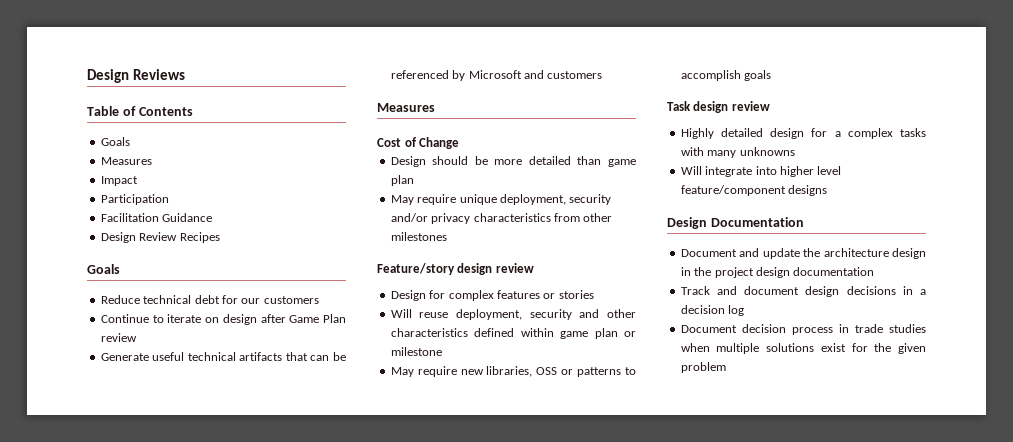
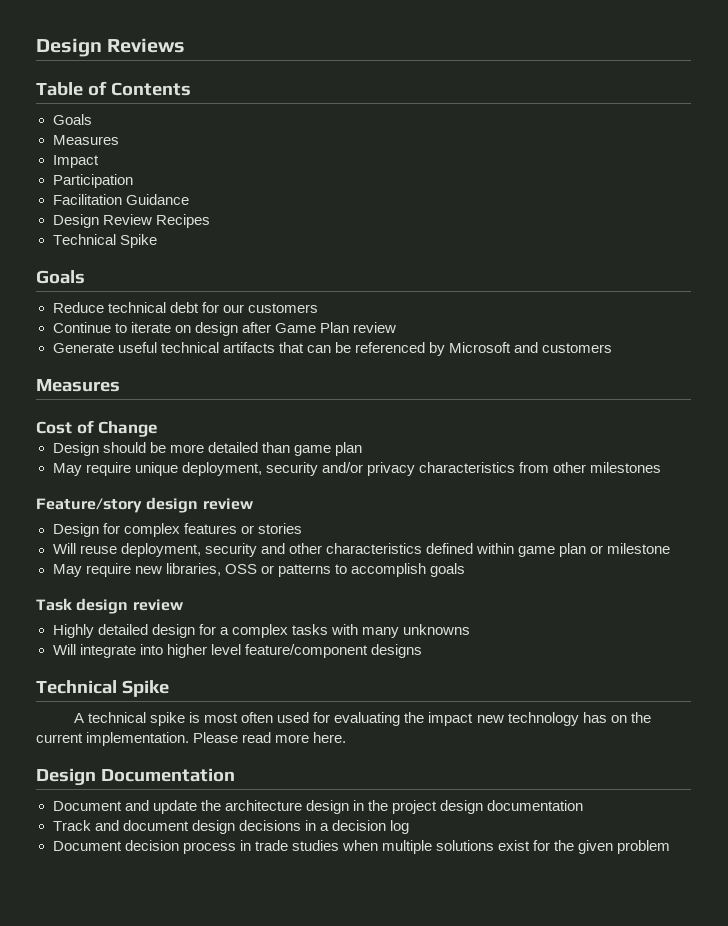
(220, 237) none -> [52,234,157,248] // Technical Spike
(828, 190) none -> [36,680,169,697] [73,712,651,726] [36,732,347,746] // Technical Spike // A technical spike is most often used for evaluating the impact new technology has on the current implementation. Please read more here.

